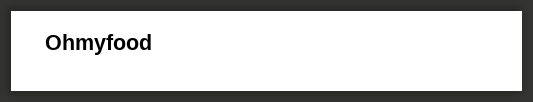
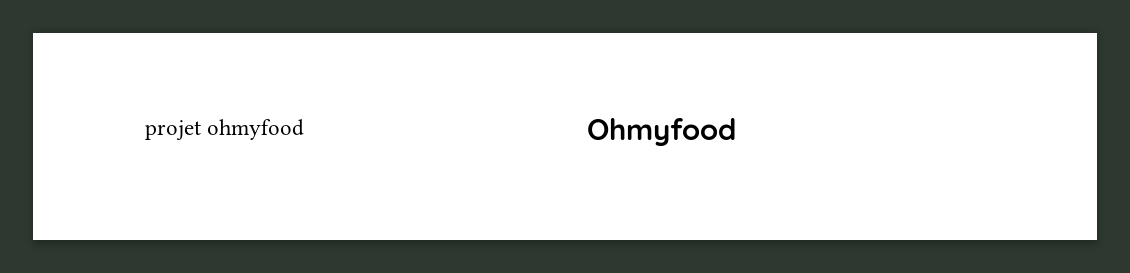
(45, 44) none -> [145,119,305,141] projet ohmyfood //

